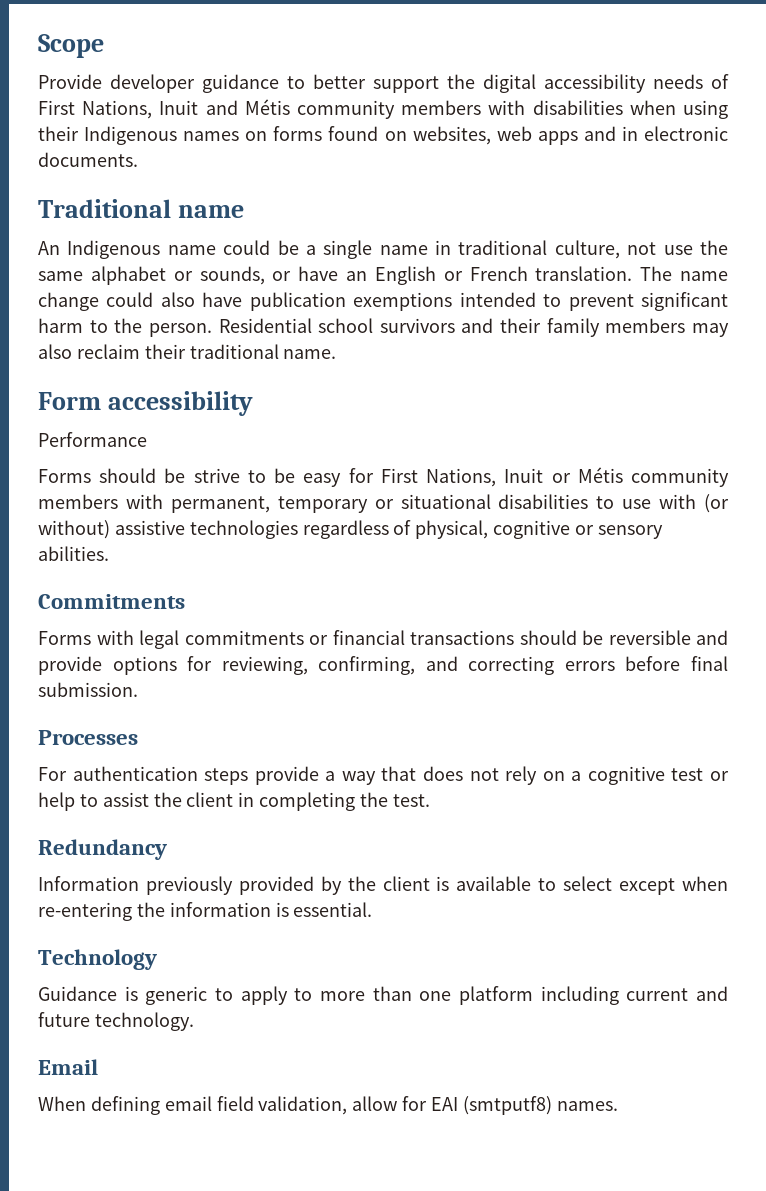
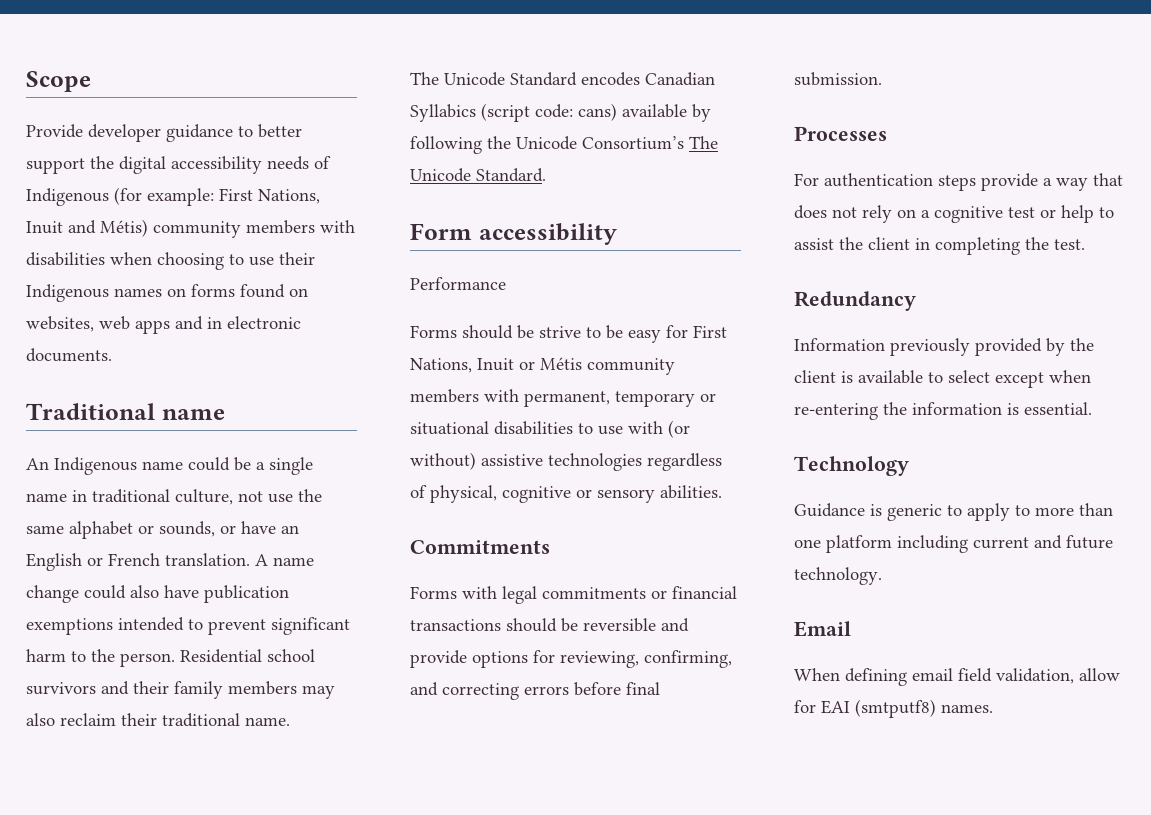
(729, 81) none -> [26,187,214,206] Indigenous (for example:
[244,99,290,115] Métis -> [100,219,148,237] Métis)
[683,100,728,119] using -> [157,252,274,270] choosing to use
[640,266,673,281] The -> [255,554,268,566] A
(337, 354) none -> [410,72,715,86] [410,103,711,122] [410,136,718,154] [410,168,546,182] // The Unicode Standard encodes Canadian Syllabics (script code: cans) available by following the Unicode Consortium’s The Unicode Standard.

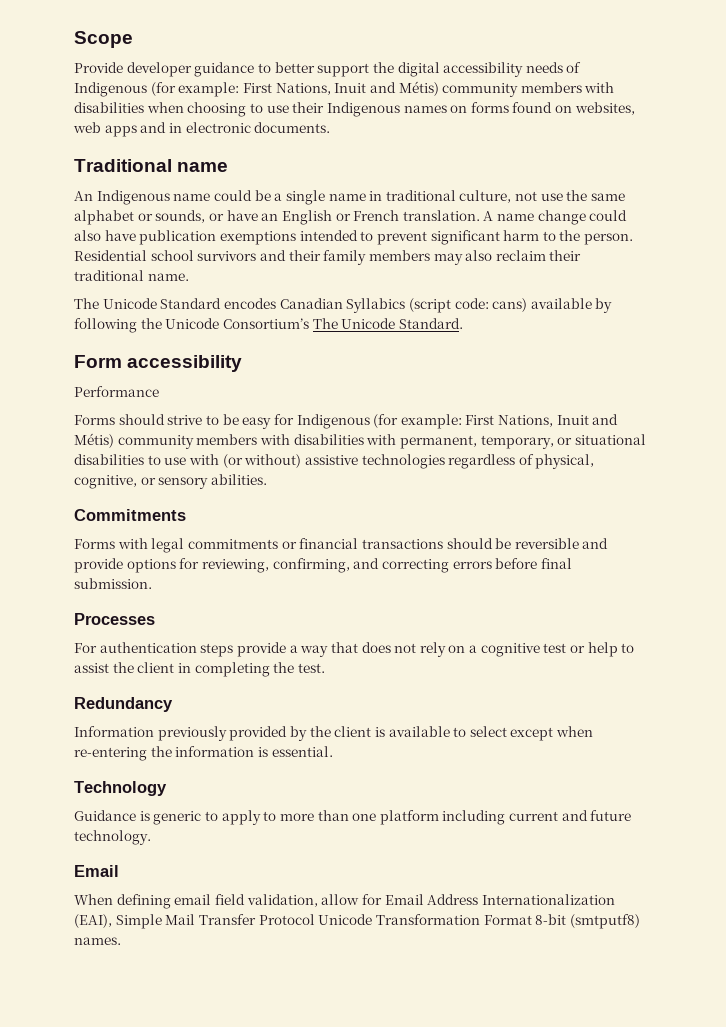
[517,325,534,339] be -> (165, 419) none
[693,325,727,338] [410,357,675,375] [410,389,695,407] First Nations, Inuit or Métis community members with permanent, temporary -> [296,414,619,429] [74,433,554,449] Indigenous (for example: First Nations, Inuit and Métis) community members with disabilities with permanent, temporary,
[502,486,571,503] cognitive -> [74,475,137,489] cognitive,
[821,700,850,714] EAI -> [384,894,615,905] [74,914,567,929] Email Address Internationalization (EAI), Simple Mail Transfer Protocol Unicode Transformation Format 8-bit

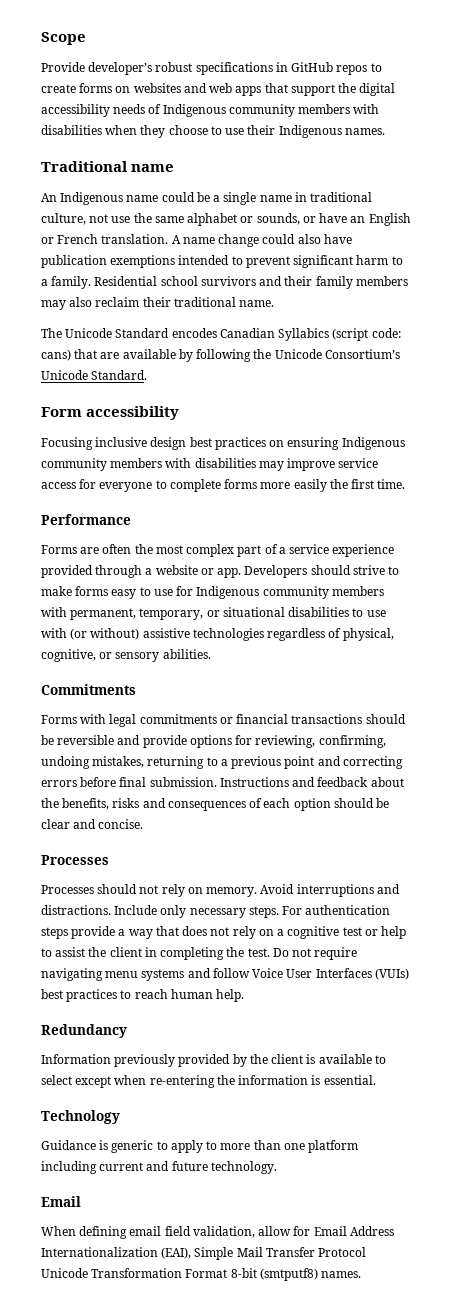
[126,62,315,77] developer guidance to better -> [88,62,382,75] [41,83,288,96] developer’s robust specifications in GitHub repos to create forms on websites and web apps that
[150,81,439,97] (for example: First Nations, Inuit and Métis) -> (226, 110) none
[187,102,247,117] choosing -> [140,125,208,138] they choose
[403,102,635,115] [73,122,331,137] names on forms found on websites, web apps and in electronic documents. -> [344,128,385,135] names.
[559,230,634,245] the person. -> [41,276,92,289] a family.
(528, 305) none -> [74,349,120,359] that are
[312,318,338,329] The -> (400, 354) none
[74,386,159,397] [74,414,619,429] [74,433,364,449] Performance // Forms should strive to be easy for Indigenous (for example: First Nations, Inuit and Métis) community members with disabilities -> [41,437,405,450] [41,458,379,471] [41,479,406,492] [41,514,131,525] [41,544,395,557] [41,565,400,578] [41,586,384,599] Focusing inclusive design best practices on ensuring Indigenous community members with disabilities may improve service access for everyone to complete forms more easily the first time. // Performance // Forms are often the most complex part of a service experience provided through a website or app. Developers should strive to make forms easy to use for Indigenous community members
(350, 565) none -> [41,756,315,769] undoing mistakes, returning to a previous point
[74,613,155,625] // Processes // -> [219,777,404,787] [41,798,390,811] [41,819,144,829] [41,855,109,865] [41,884,400,897] [41,905,279,918] Instructions and feedback about the benefits, risks and consequences of each option should be clear and concise. // Processes // Processes should not rely on memory. Avoid interruptions and distractions. Include only necessary steps.
(325, 668) none -> [272,947,358,960] [41,968,409,981] [41,989,245,1002] Do not require navigating menu systems and follow Voice User Interfaces (VUIs) best practices to reach human help.

